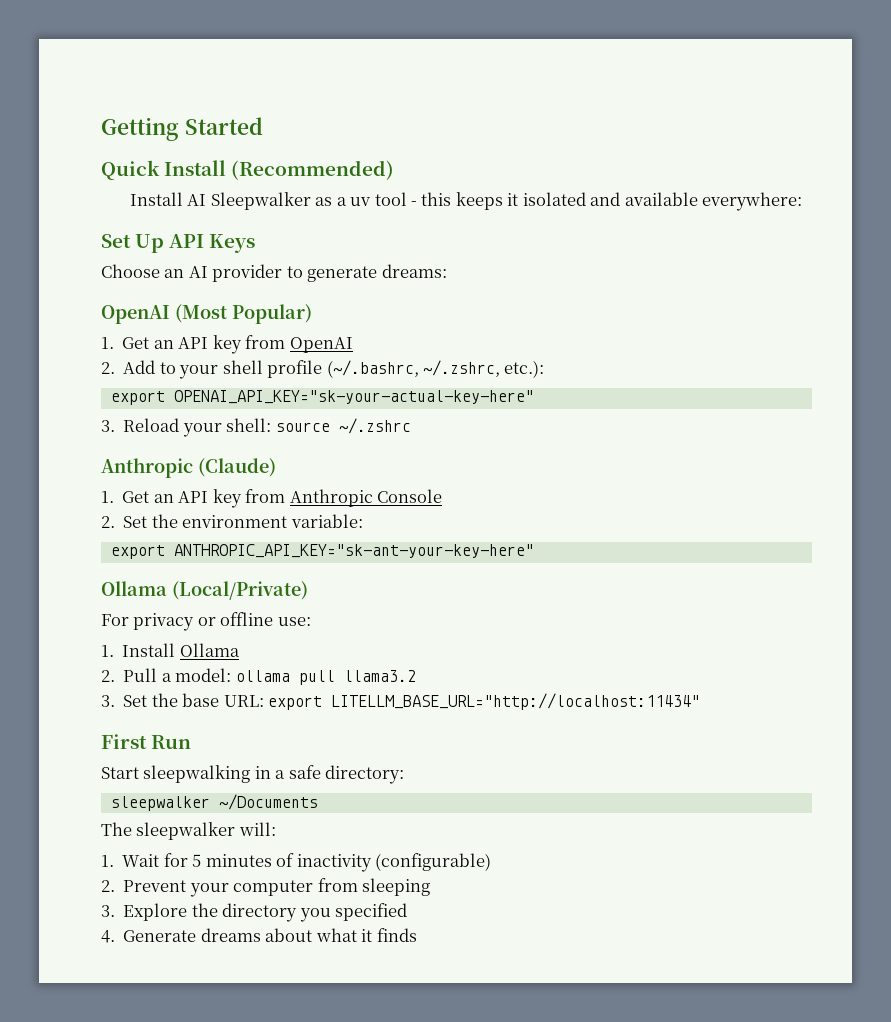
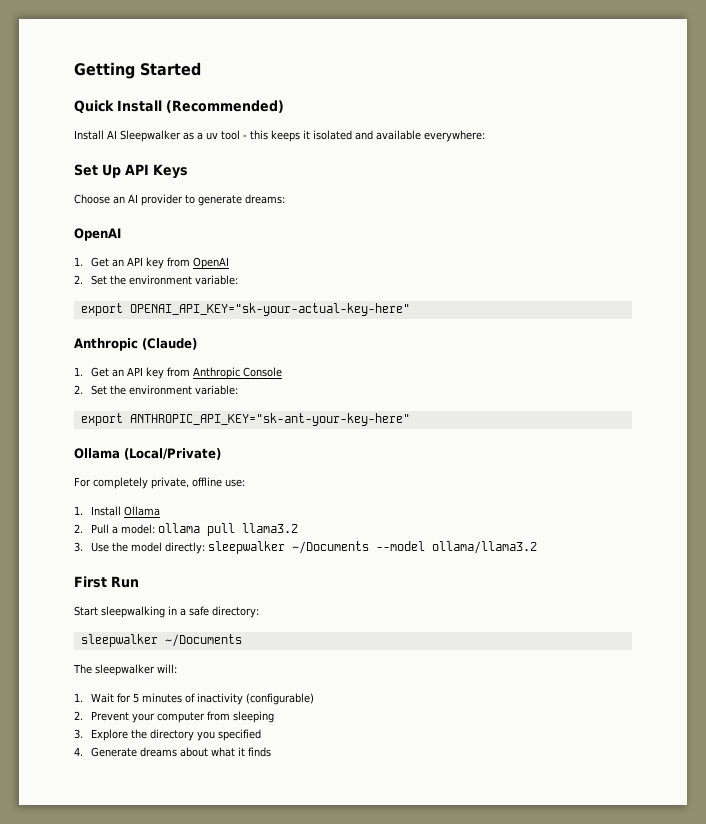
[175,304,312,324] (Most Popular) -> (121, 234) none
[123,360,545,379] [110,390,534,405] [101,418,411,437] Add to your shell profile (~/.bashrc, ~/.zshrc, etc.): // export OPENAI_API_KEY="sk-your-actual-key-here" // 3. Reload your shell: source ~/.zshrc -> [90,275,238,285] [80,303,410,316] Set the environment variable: // export OPENAI_API_KEY="sk-your-actual-key-here"
[133,613,216,631] privacy or -> [93,477,189,489] completely private,
[123,693,701,710] Set the base URL: export LITELLM_BASE_URL="http://localhost:11434" -> [90,541,537,554] Use the model directly: sleepwalker ~/Documents --model ollama/llama3.2

